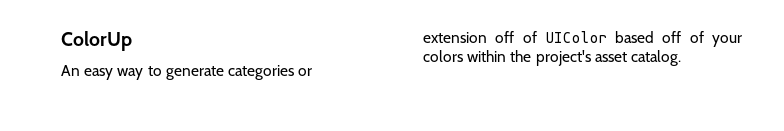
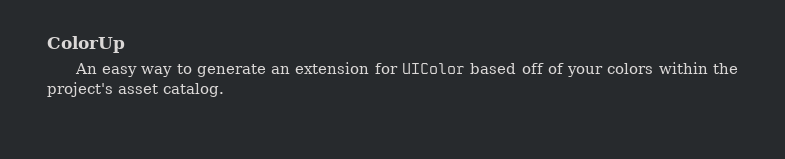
[227,65,313,80] [423,31,537,43] categories or extension off of -> [271,62,398,74] an extension for

